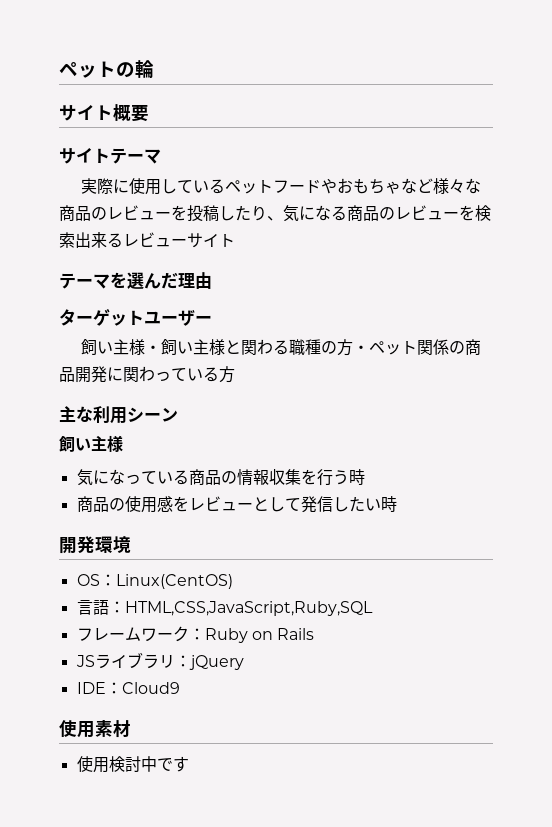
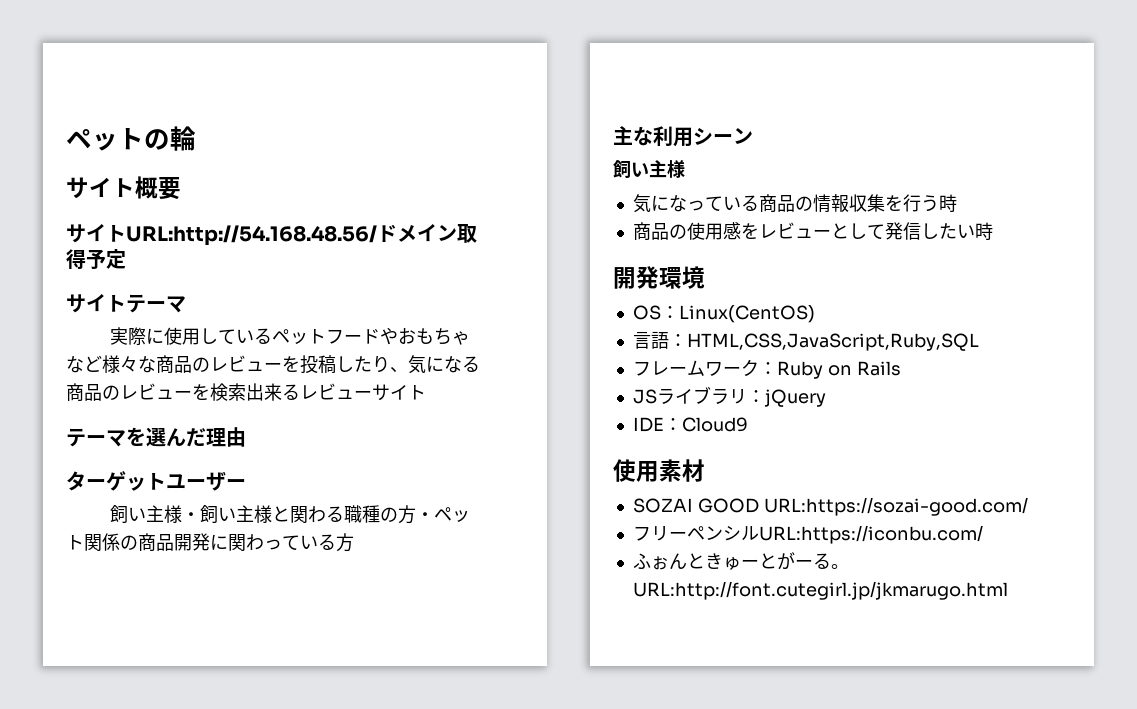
(149, 113) none -> [66,224,477,246] [66,249,126,269] // サイトURL:http://54.168.48.56/ドメイン取得予定
[76,756,189,773] 使用検討中です -> [632,497,1028,516] [632,525,983,544] [632,552,849,570] [632,581,1008,600] SOZAI GOOD URL:https://sozai-good.com/ // フリーペンシルURL:https://iconbu.com/ // ふぉんときゅーとがーる。URL:http://font.cutegirl.jp/jkmarugo.html

